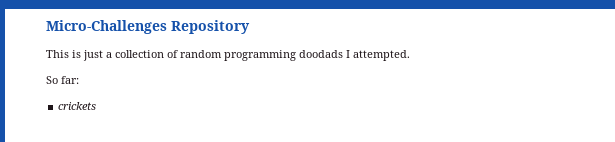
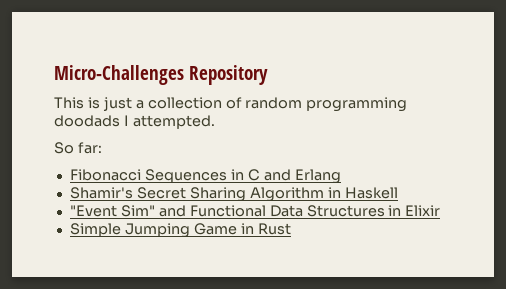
[58,102,97,110] crickets -> [69,169,341,184] [69,187,398,202] [69,205,441,217] [69,223,291,238] Fibonacci Sequences in C and Erlang // Shamir's Secret Sharing Algorithm in Haskell // "Event Sim" and Functional Data Structures in Elixir // Simple Jumping Game in Rust

